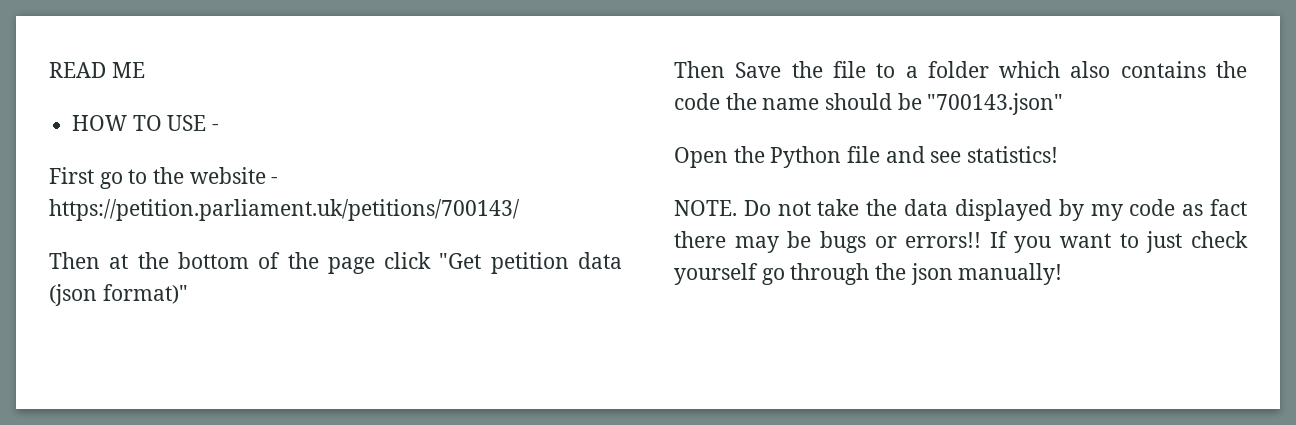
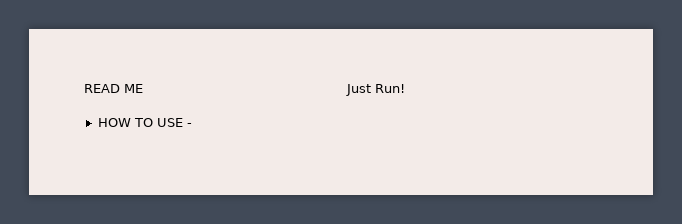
[49,167,279,189] [49,199,520,221] [49,252,622,274] [49,284,188,306] [674,61,1247,78] [674,93,1064,115] [674,146,1059,168] [674,199,1247,221] [674,231,1248,253] [674,263,1063,285] First go to the website - https://petition.parliament.uk/petitions/700143/ // Then at the bottom of the page click "Get petition data (json format)" // Then Save the file to a folder which also contains the code the name should be "700143.json" // Open the Python file and see statistics! // NOTE. Do not take the data displayed by my code as fact there may be bugs or errors!! If you want to just check yourself go through the json manually! -> [346,84,405,96] Just Run!

